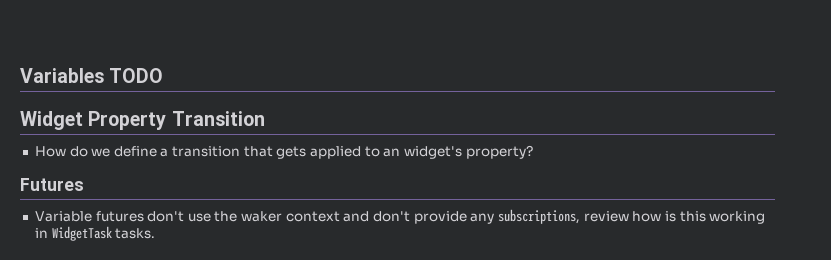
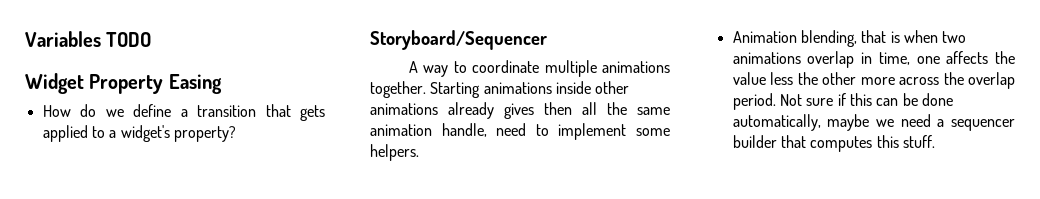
[171,111,265,126] Transition -> [168,74,222,94] Easing
[383,148,401,157] an -> [109,130,117,138] a
[20,178,84,191] [34,209,766,224] [34,226,156,241] Futures // Variable futures don't use the waker context and don't provide any subscriptions, review how is this working in WidgetTask tasks. -> [370,30,547,50] [408,60,670,77] [370,81,630,98] [370,102,670,119] [370,123,670,140] [370,144,419,161] [732,30,967,47] [732,51,1015,68] [732,72,1015,89] [732,93,953,110] [732,114,1015,131] [732,135,935,152] Storyboard/Sequencer // A way to coordinate multiple animations together. Starting animations inside other animations already gives then all the same animation handle, need to implement some helpers. // Animation blending, that is when two animations overlap in time, one affects the value less the other more across the overlap period. Not sure if this can be done automatically, maybe we need a sequencer builder that computes this stuff.

